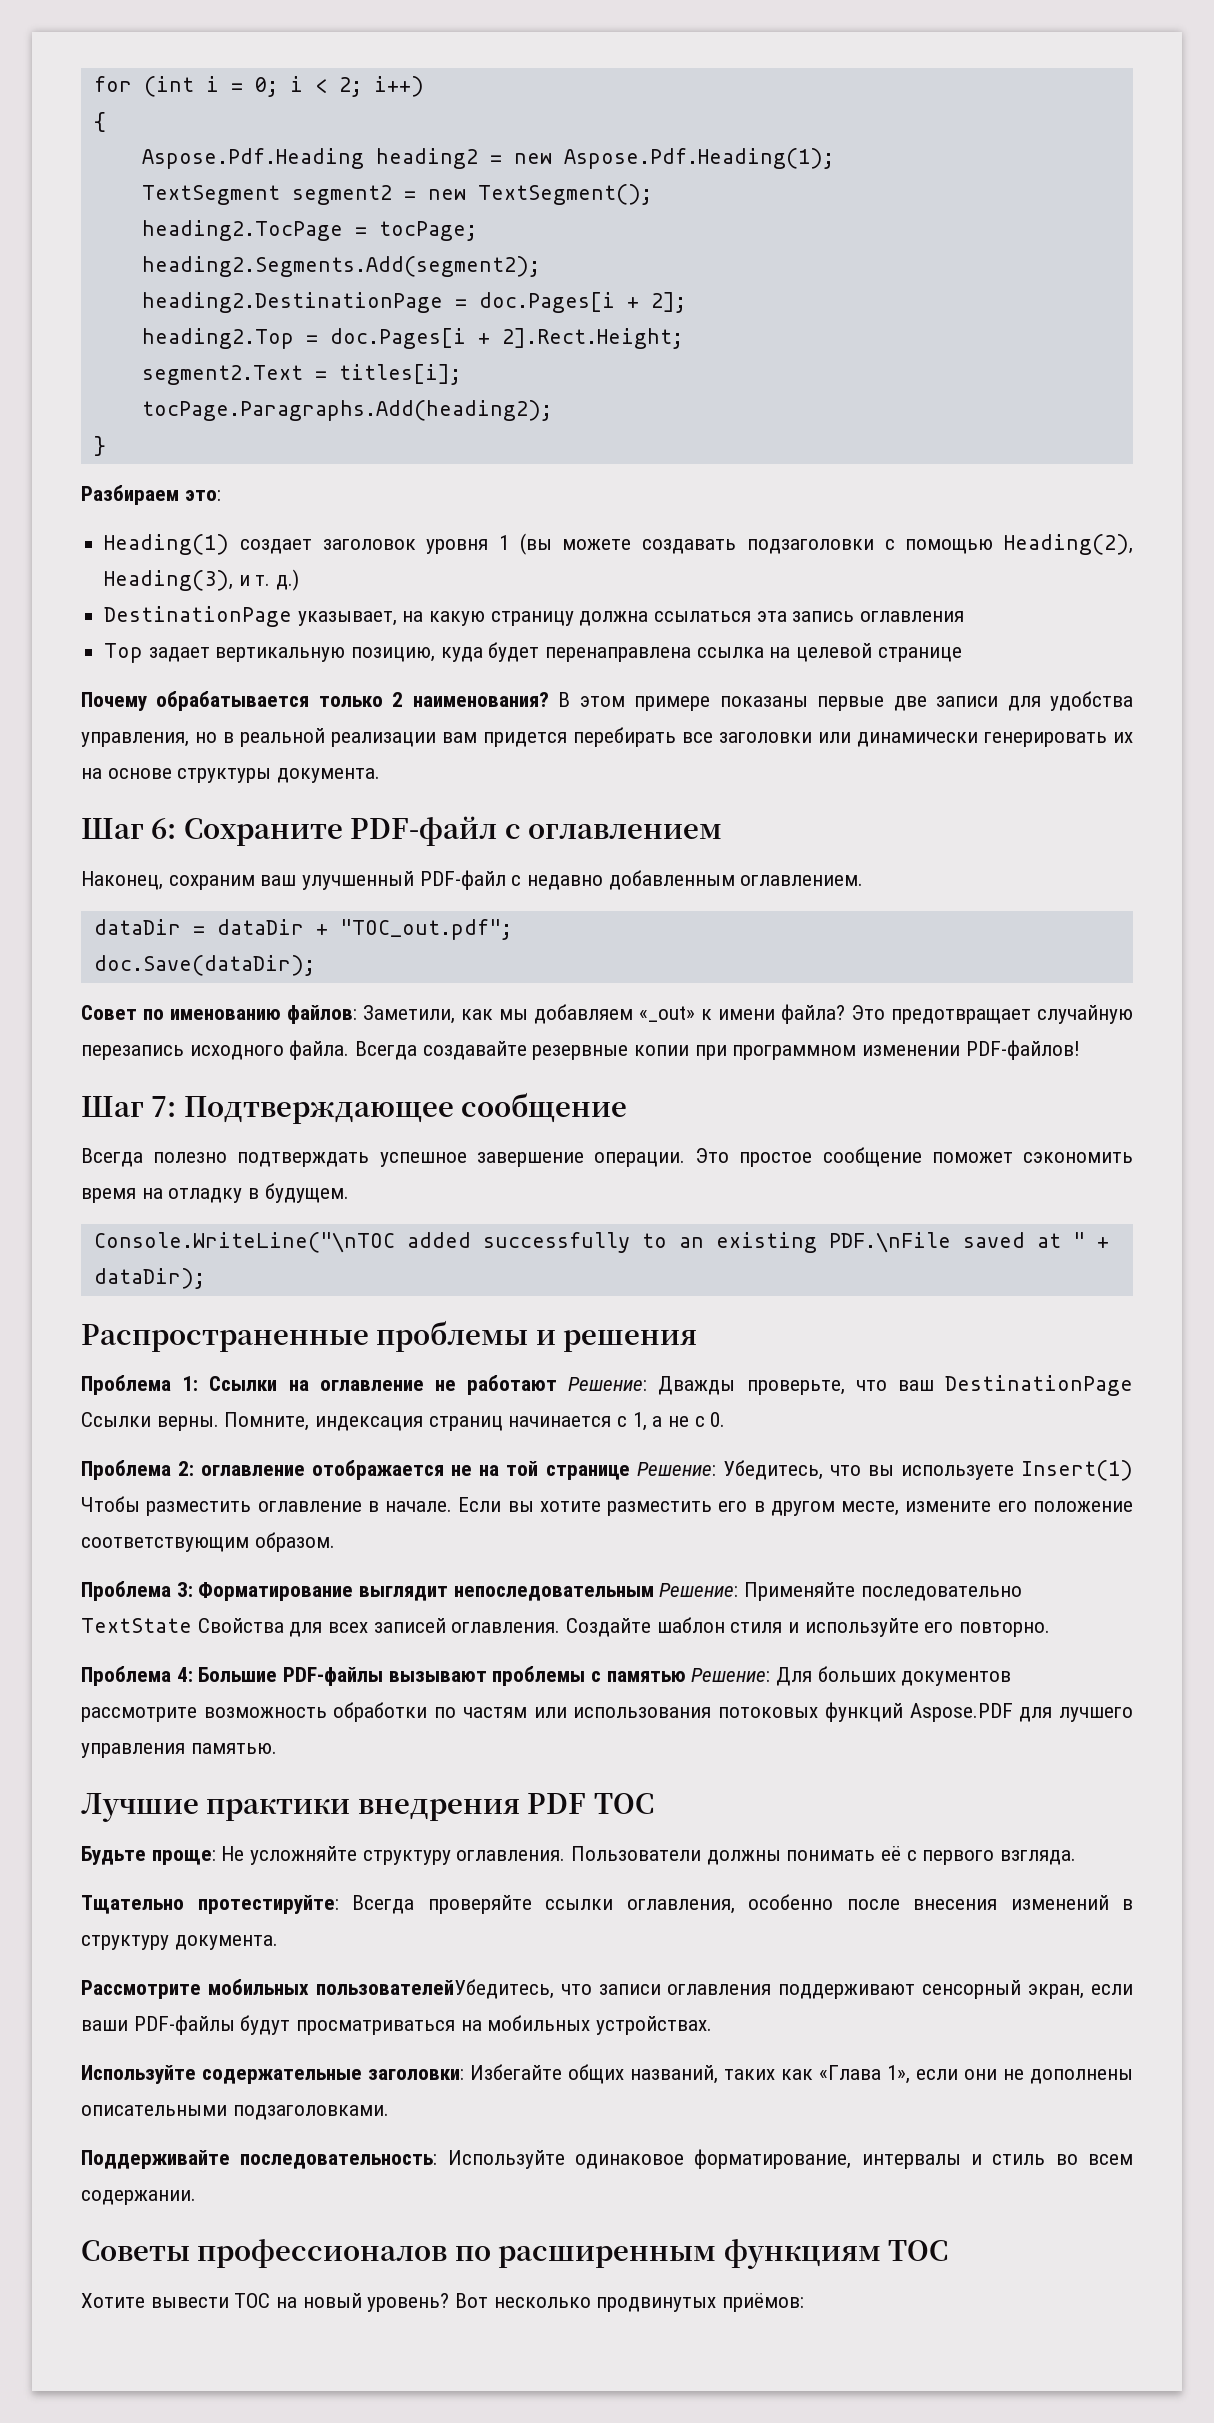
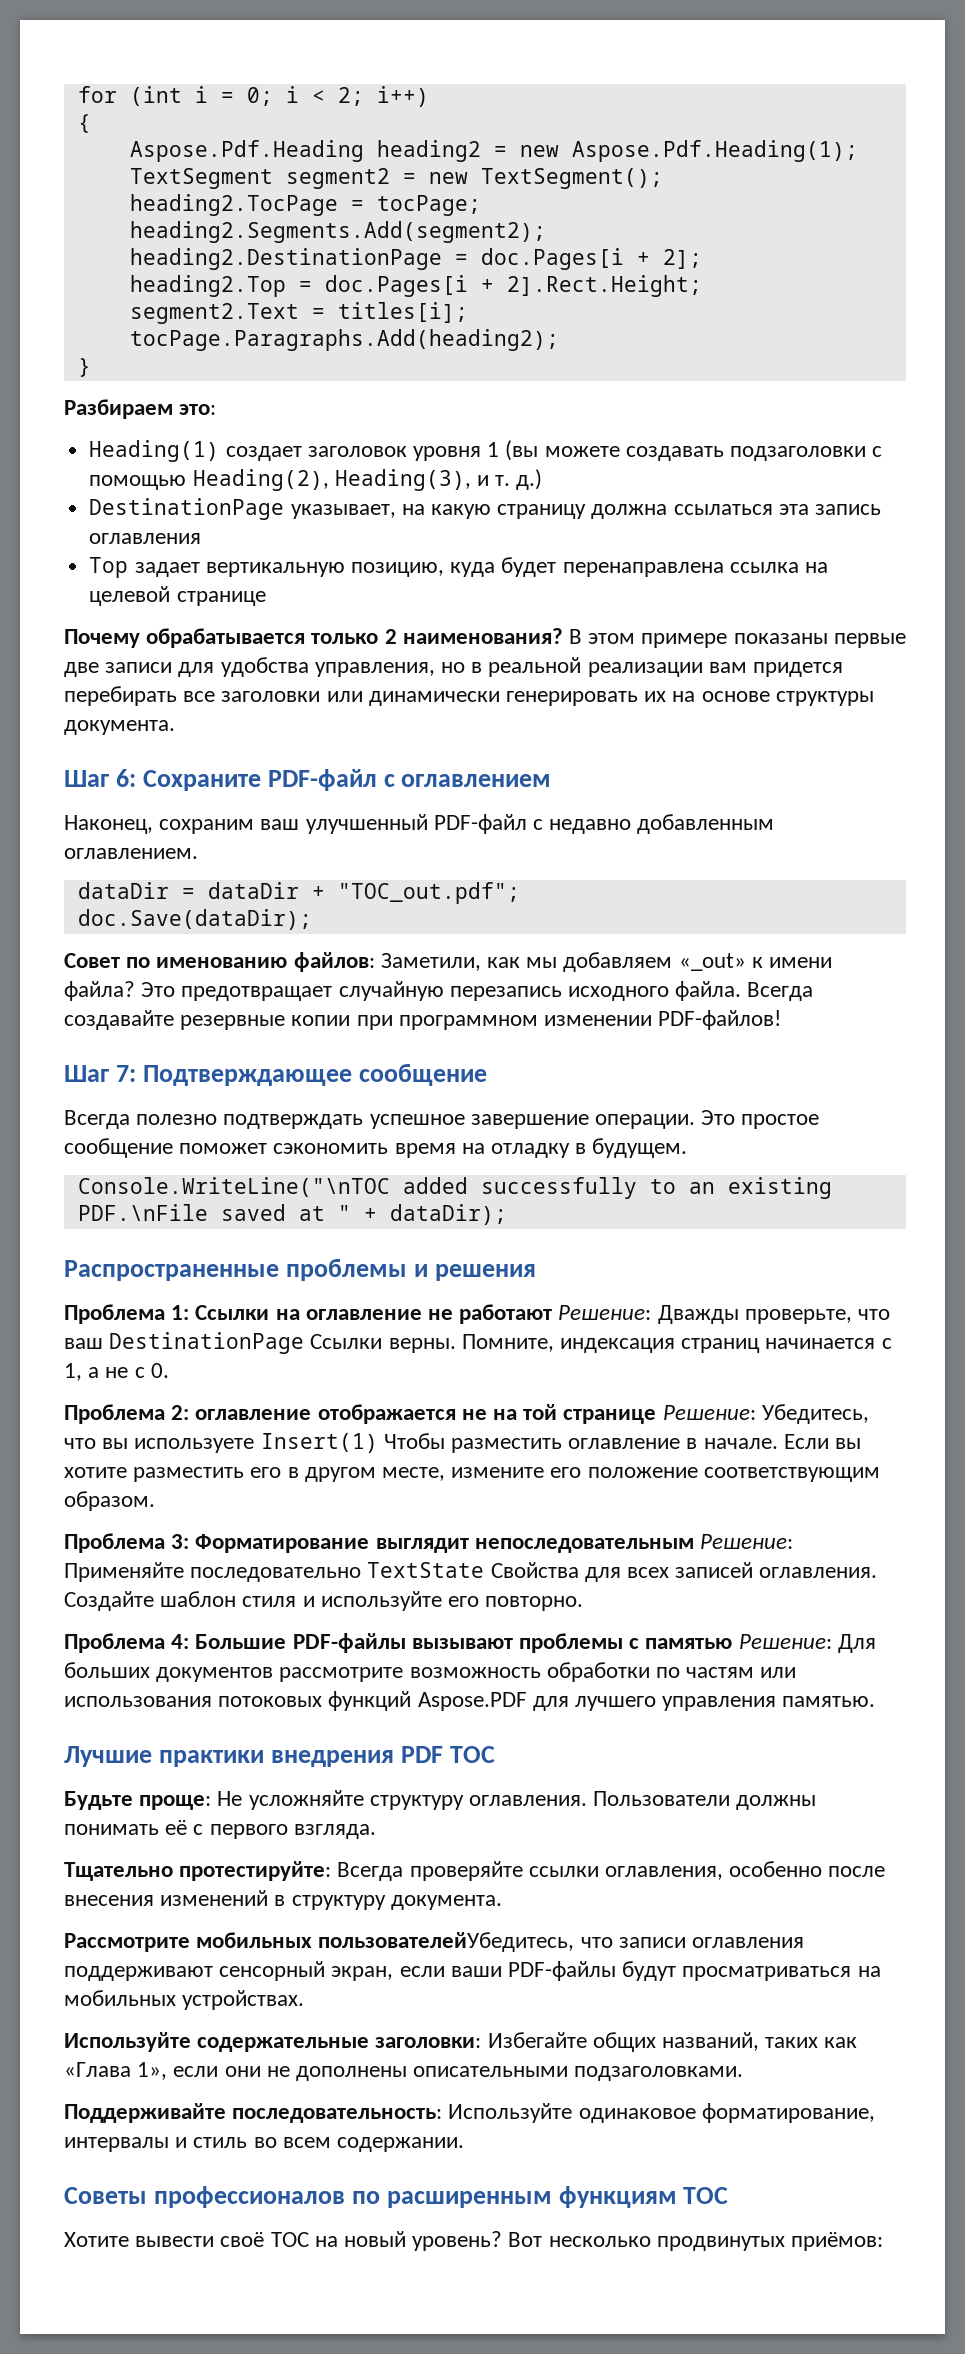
(229, 2302) none -> [220,2232,265,2247] своё

